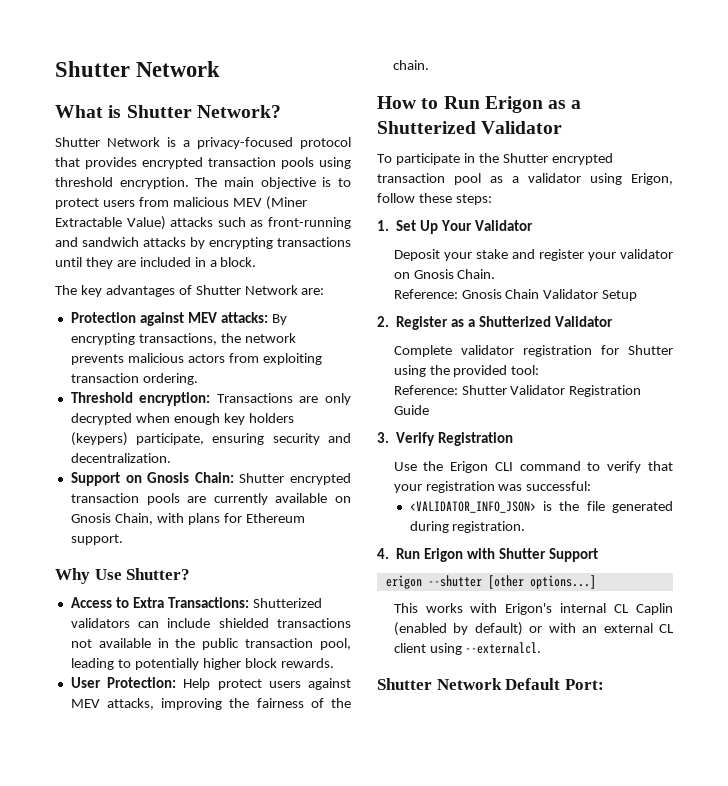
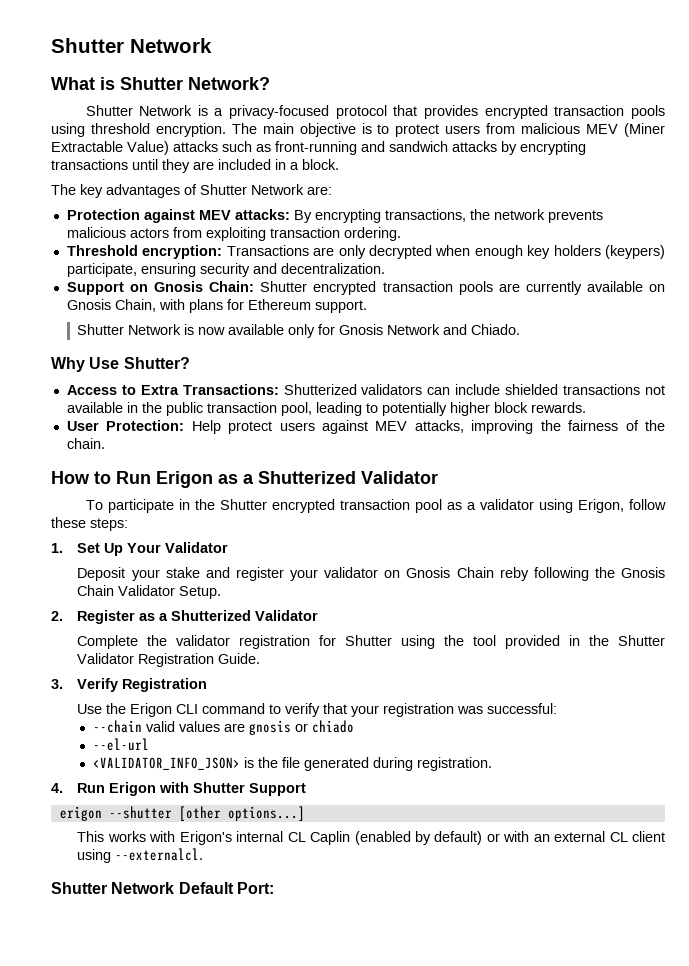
(123, 539) none -> [77,324,521,338] // Shutter Network is now available only for Gnosis Network and Chiado.
[457,269,496,279] [393,289,458,299] Chain. // Reference: -> [456,567,615,581] Chain reby following the
[602,290,638,301] Setup -> [179,586,222,599] Setup.
(452, 351) none -> [147,635,168,646] the
[453,365,540,377] [393,385,458,395] provided tool: // Reference: -> [473,635,610,649] tool provided in the
[393,405,429,415] Guide -> [218,653,261,664] Guide.
(592, 486) none -> [93,720,355,735] [93,738,150,751] // --chain valid values are gnosis or chiado // --el-url

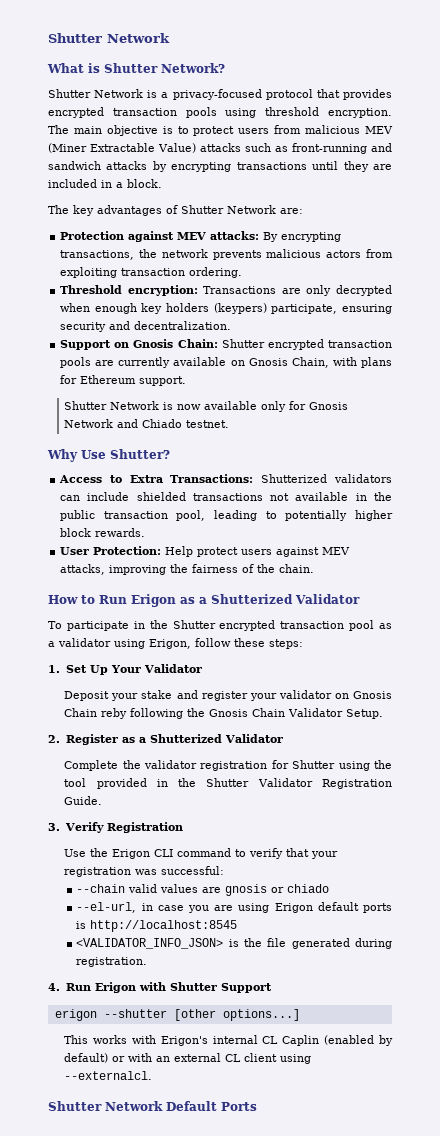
[471,324,521,335] Chiado. -> [142,419,230,428] Chiado testnet.
[93,738,150,751] --el-url -> [76,902,392,913] [76,920,238,932] --el-url, in case you are using Erigon default ports is http://localhost:8545
[236,882,274,894] Port: -> [221,1102,257,1111] Ports

